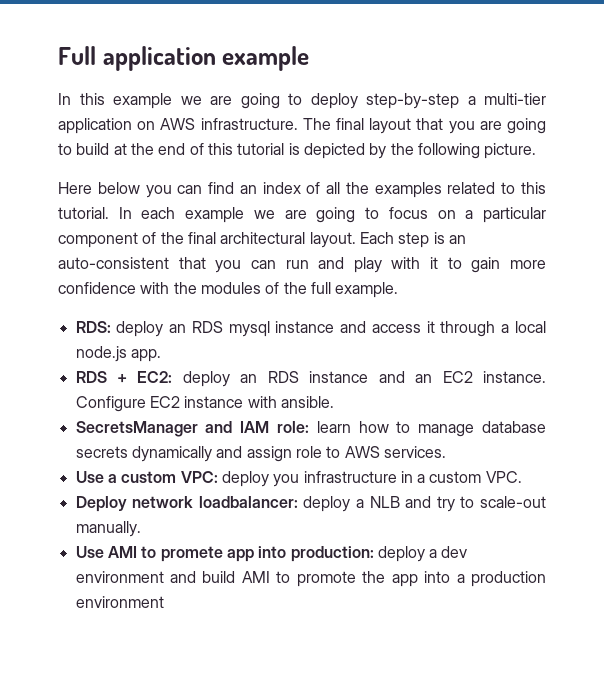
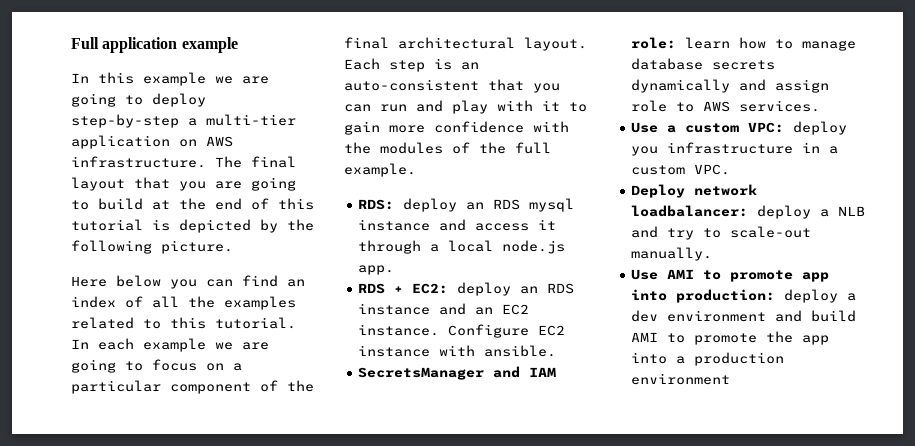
[160,546,223,562] promete -> [730,270,794,282] promote

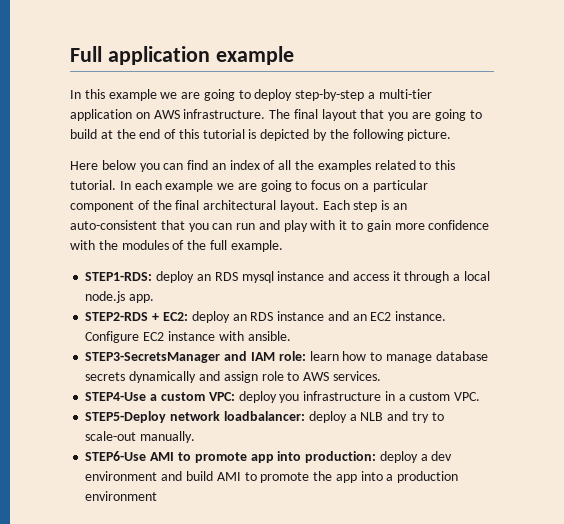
[358,199,395,210] RDS: -> [85,272,153,281] STEP1-RDS:
[358,283,386,294] RDS -> [85,312,149,321] STEP2-RDS
[358,367,485,380] SecretsManager -> [85,352,221,363] STEP3-SecretsManager
[631,122,659,133] Use -> [85,392,147,401] STEP4-Use
[631,184,686,198] Deploy -> [85,411,167,423] STEP5-Deploy
[631,269,659,280] Use -> [85,451,147,461] STEP6-Use

